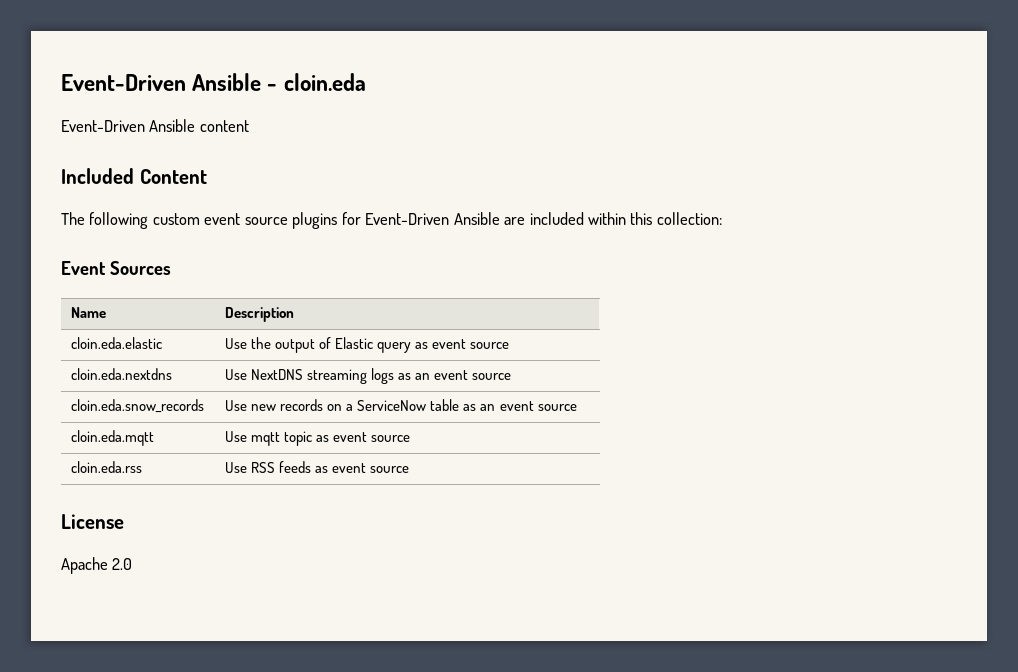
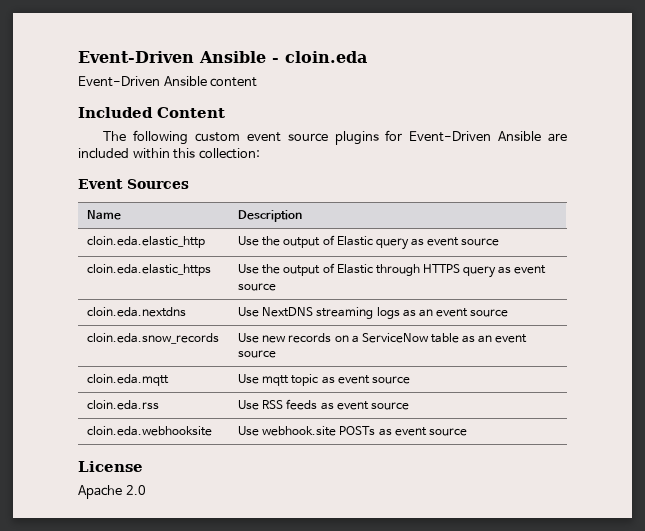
[71,337,163,349] cloin.eda.elastic -> [87,236,206,248] cloin.eda.elastic_http
(510, 345) none -> [87,264,212,276] [238,263,547,278] [238,283,277,291] // cloin.eda.elastic_https | Use the output of Elastic through HTTPS query as event source
(410, 469) none -> [87,426,213,436] [238,426,467,436] // cloin.eda.webhooksite | Use webhook.site POSTs as event source

